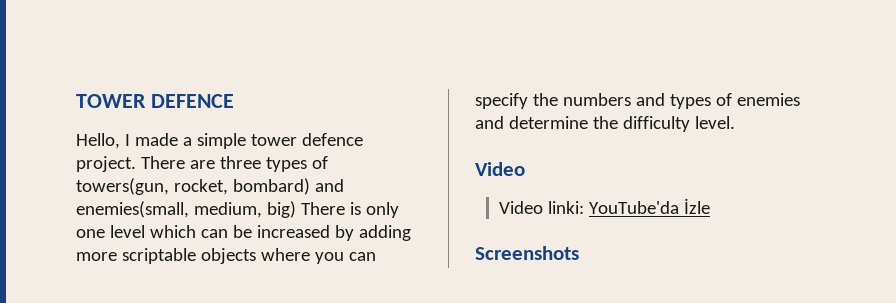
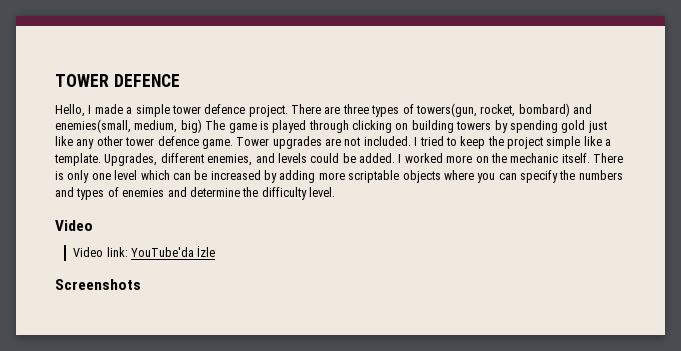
(296, 209) none -> [205,120,607,133] [55,136,612,149] [54,153,590,166] The game is played through clicking on building towers by spending gold just like any other tower defence game. Tower upgrades are not included. I tried to keep the project simple like a template. Upgrades, different enemies, and levels could be added. I worked more on the mechanic itself.
[547,201,584,214] linki: -> [106,247,128,257] link:

